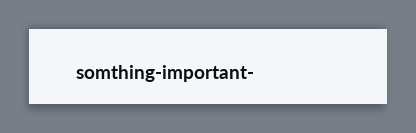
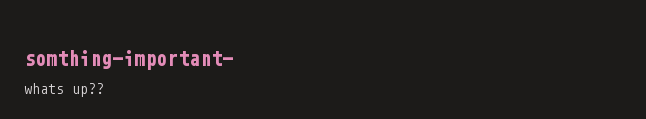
(254, 73) none -> [24,83,104,97] // whats up??

